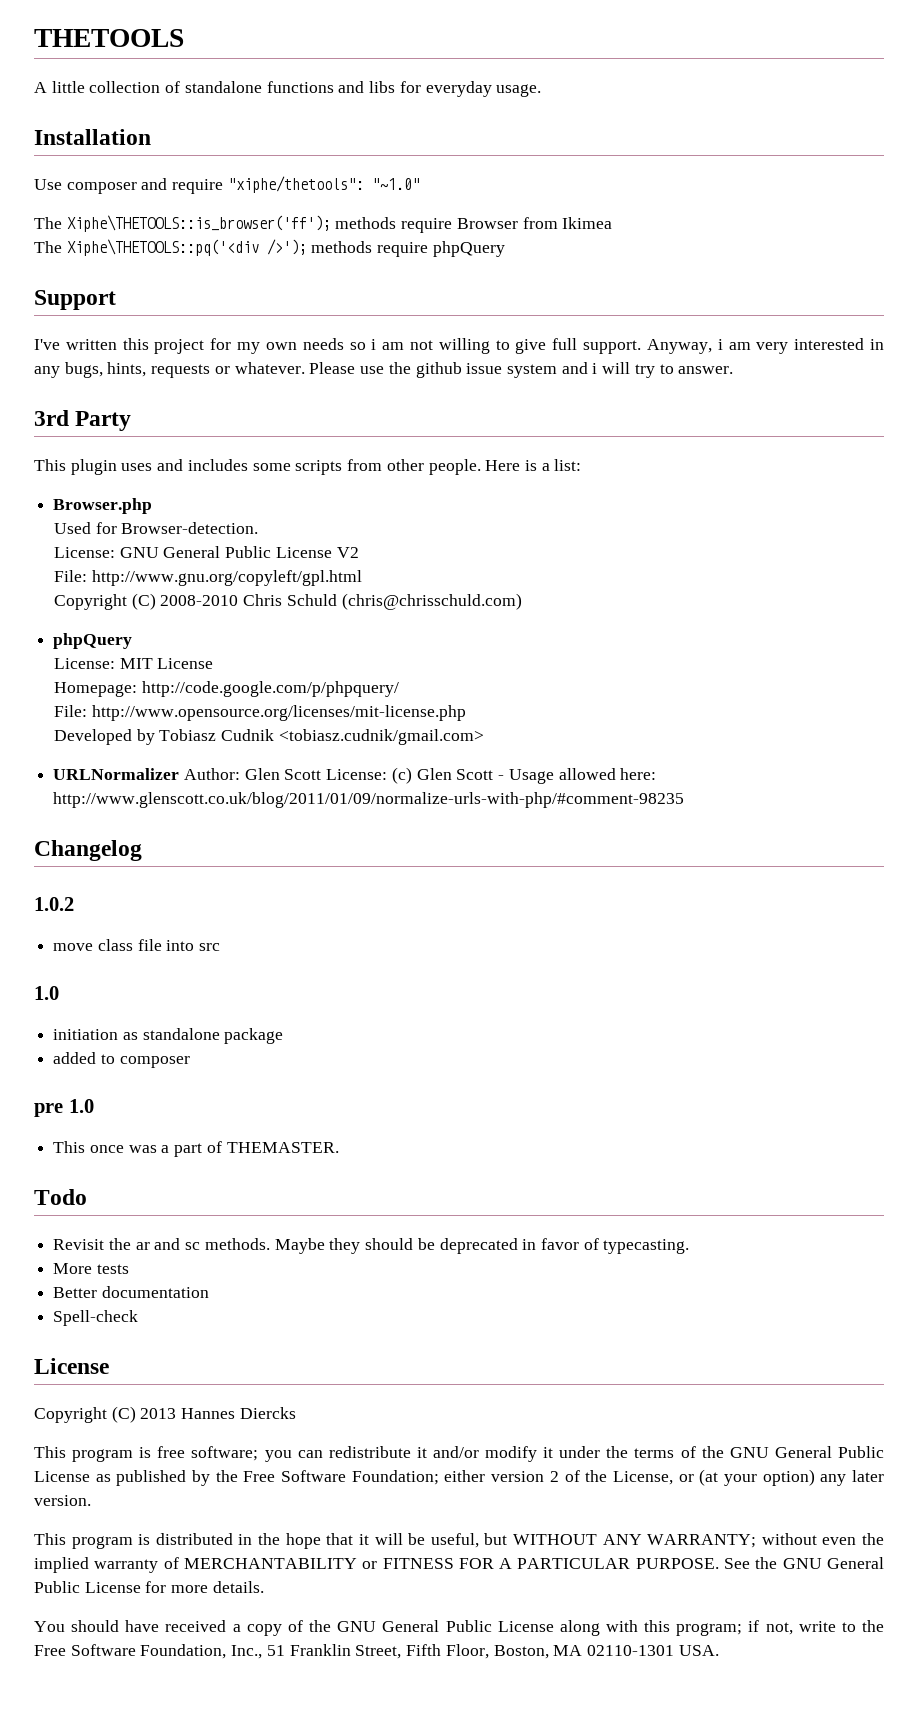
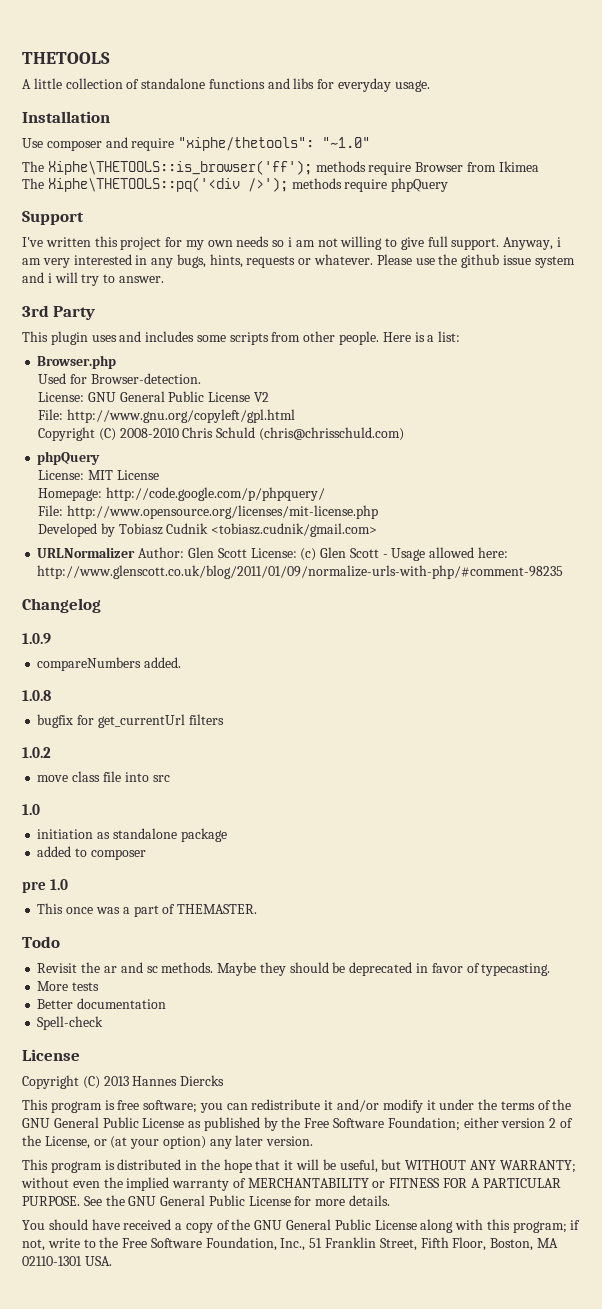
(142, 850) none -> [22,633,51,644] [37,657,182,671] [22,690,51,701] [37,714,224,728] // 1.0.9 // compareNumbers added. // 1.0.8 // bugfix for get_currentUrl filters

